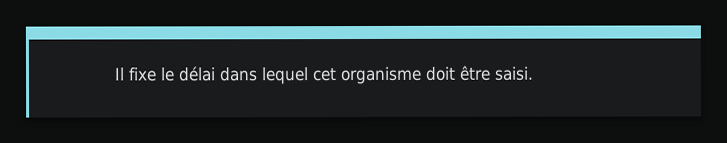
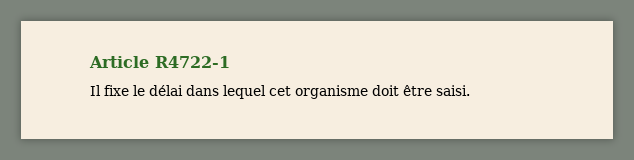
(114, 74) none -> [89,56,230,68] Article R4722-1 //

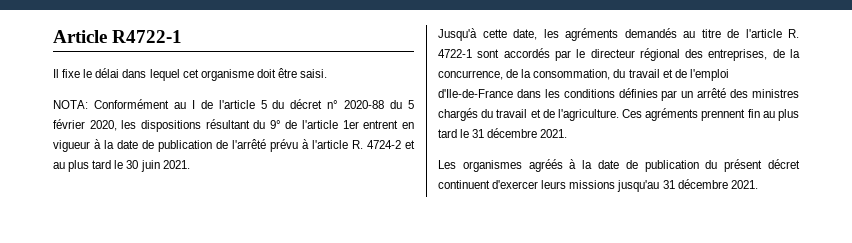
(470, 90) none -> [53,99,414,109] [53,119,414,132] [53,139,415,152] [53,160,190,172] [438,28,799,41] [438,48,800,61] [438,69,729,81] [438,88,799,101] [438,108,799,121] [438,128,568,138] [438,159,800,172] [438,179,758,192] // NOTA: Conformément au I de l'article 5 du décret n° 2020-88 du 5 février 2020, les dispositions résultant du 9° de l'article 1er entrent en vigueur à la date de publication de l'arrêté prévu à l'article R. 4724-2 et au plus tard le 30 juin 2021. // Jusqu'à cette date, les agréments demandés au titre de l'article R. 4722-1 sont accordés par le directeur régional des entreprises, de la concurrence, de la consommation, du travail et de l'emploi d'Ile-de-France dans les conditions définies par un arrêté des ministres chargés du travail et de l'agriculture. Ces agréments prennent fin au plus tard le 31 décembre 2021. // Les organismes agréés à la date de publication du présent décret continuent d'exercer leurs missions jusqu'au 31 décembre 2021.

